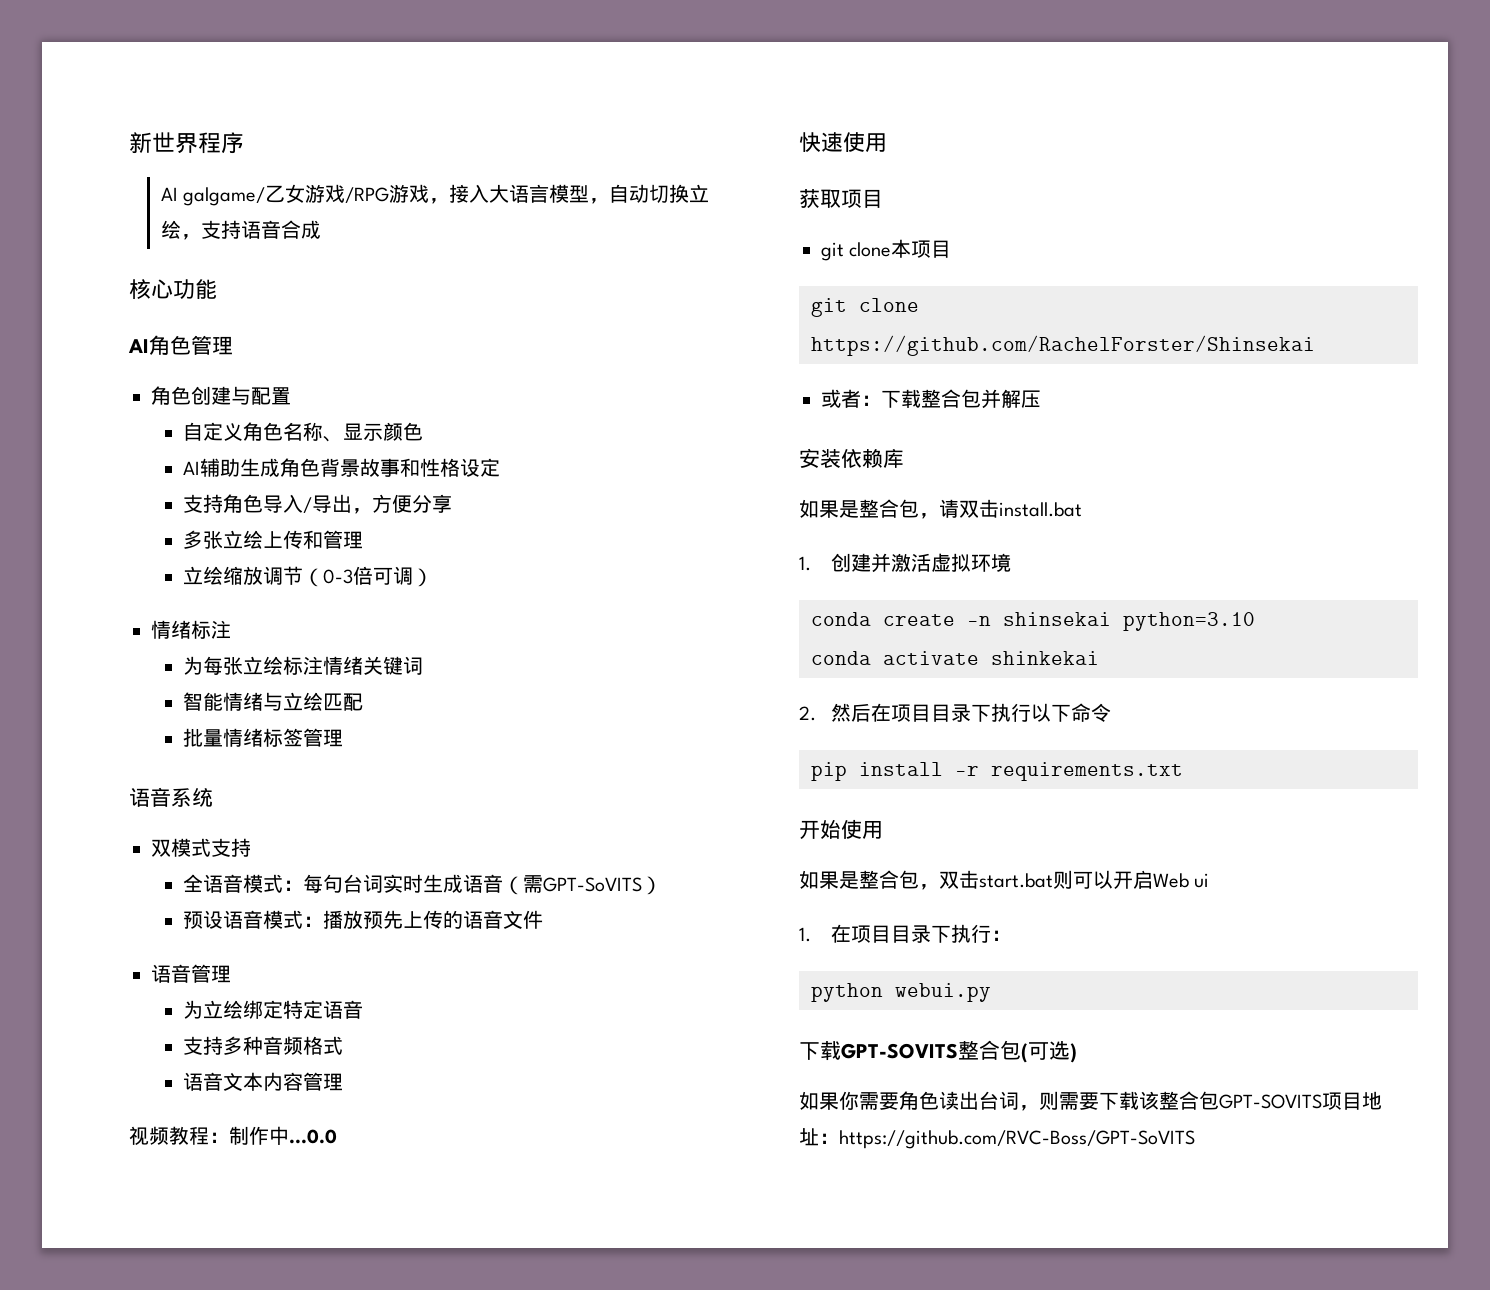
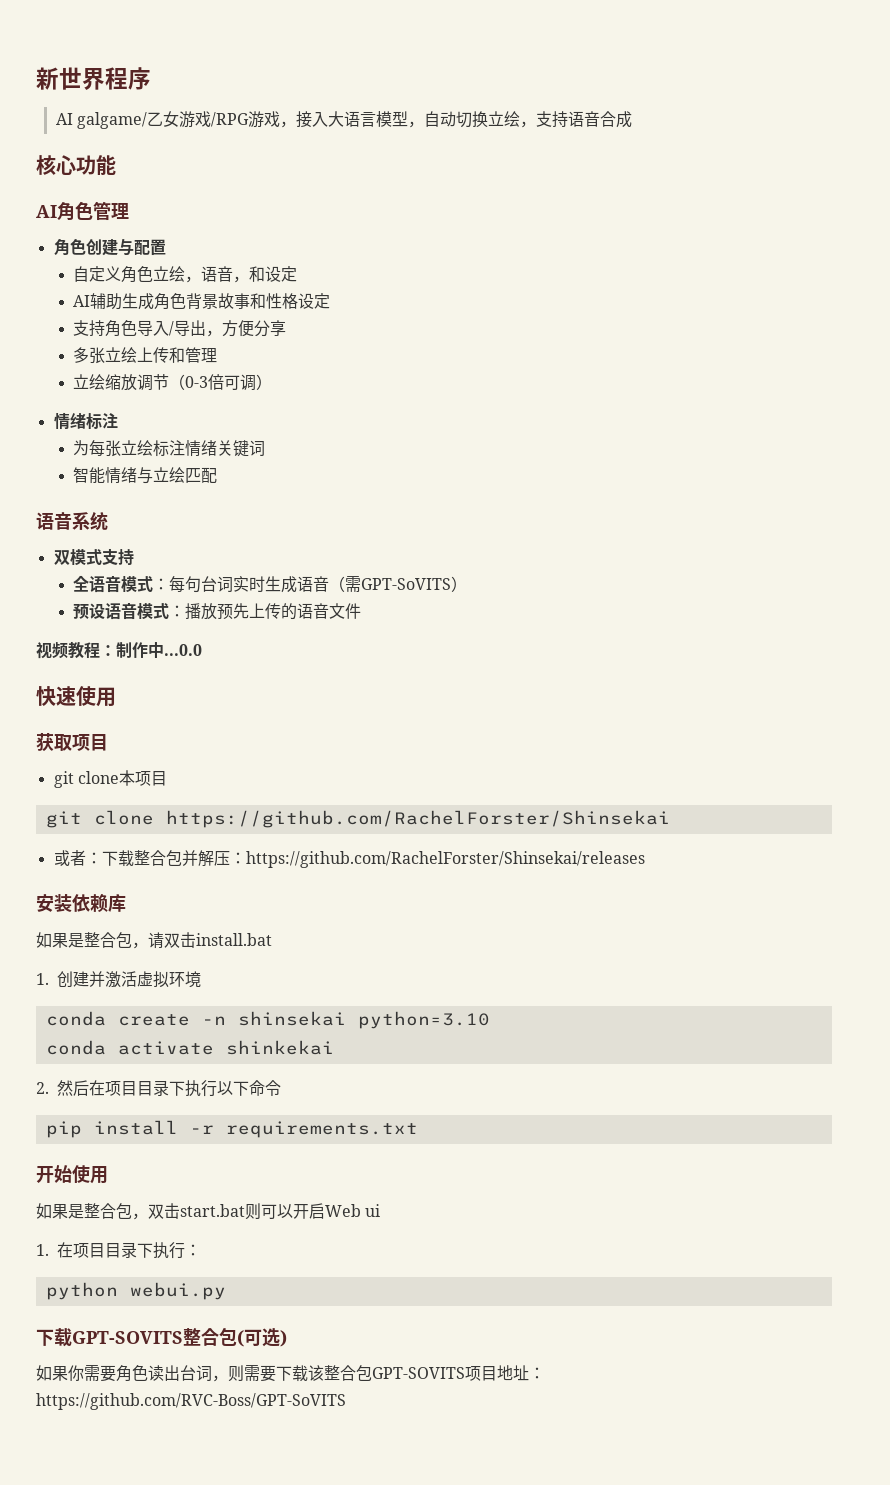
[282,422,423,442] 名称、显示颜色 -> [153,266,298,283] 立绘，语音，和设定
[182,728,343,747] // 批量情绪标签管理 -> (218, 475) none
[151,964,231,983] [182,1000,363,1019] [182,1036,343,1055] [182,1072,343,1091] // 语音管理 // 为立绘绑定特定语音 // 支持多种音频格式 // 语音文本内容管理 -> (362, 611) none
(1041, 399) none -> [229,851,645,868] ：https://github.com/RachelForster/Shinsekai/releases

